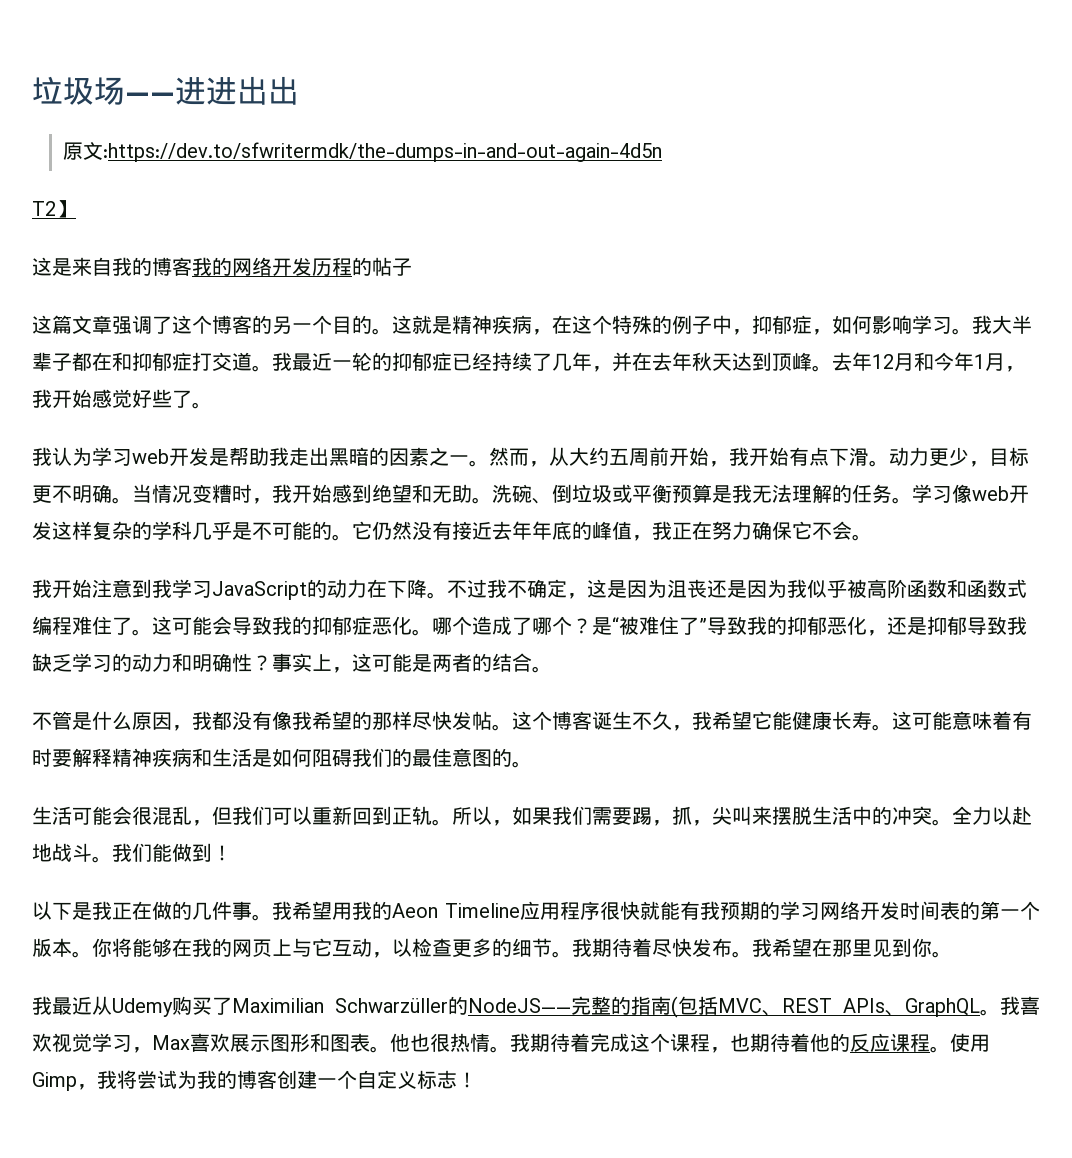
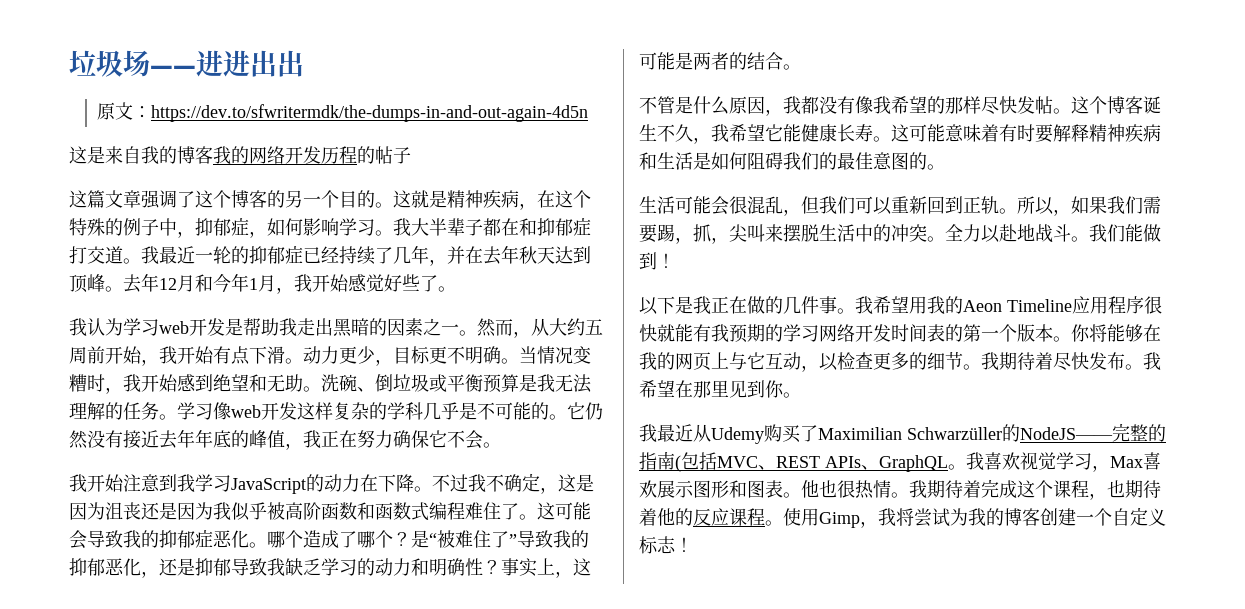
[102,142,662,162] [32,200,76,218] :https://dev.to/sfwritermdk/the-dumps-in-and-out-again-4d5n // T2】 -> [133,104,589,122] ：https://dev.to/sfwritermdk/the-dumps-in-and-out-again-4d5n

